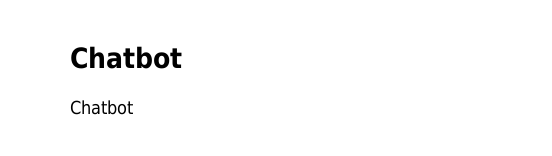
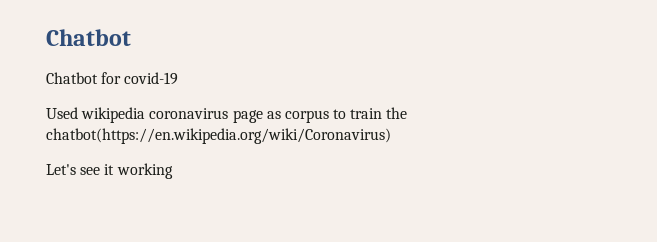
(133, 107) none -> [101,72,179,85] [46,107,408,123] [46,128,391,144] [46,163,173,179] for covid-19 // Used wikipedia coronavirus page as corpus to train the chatbot(https://en.wikipedia.org/wiki/Coronavirus) // Let's see it working

